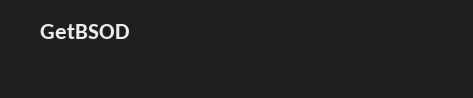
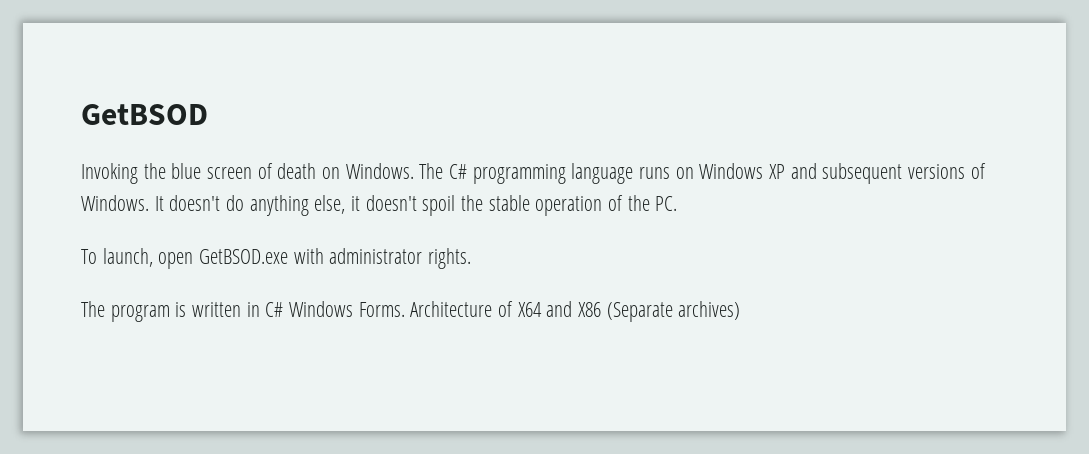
(130, 31) none -> [81,163,986,184] [81,195,678,216] [81,248,471,269] [81,301,741,322] // Invoking the blue screen of death on Windows. The C# programming language runs on Windows XP and subsequent versions of Windows. It doesn't do anything else, it doesn't spoil the stable operation of the PC. // To launch, open GetBSOD.exe with administrator rights. // The program is written in C# Windows Forms. Architecture of X64 and X86 (Separate archives)

